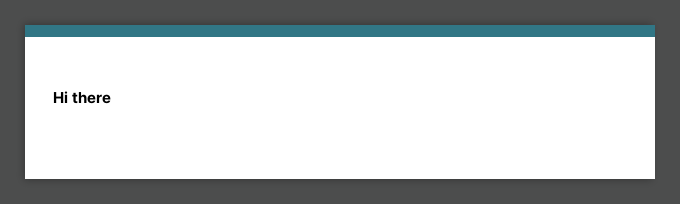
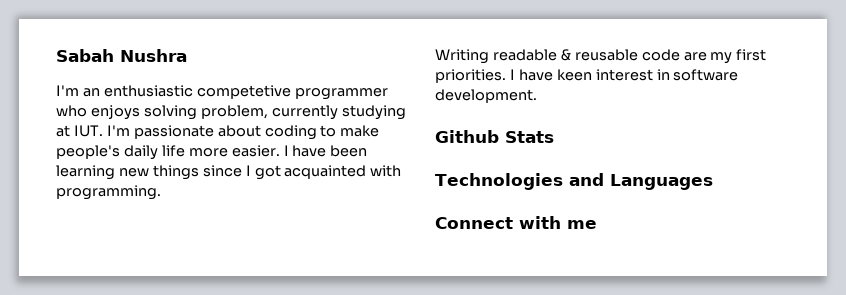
[53,91,112,104] Hi there -> [56,49,187,62] [56,85,388,100] [56,105,406,120] [56,125,380,140] [56,145,368,160] [56,165,402,180] [56,185,161,200] [435,49,767,64] [435,69,739,83] [435,89,537,103] [435,130,554,143] [435,173,713,190] [435,216,597,229] Sabah Nushra // I'm an enthusiastic competetive programmer who enjoys solving problem, currently studying at IUT. I'm passionate about coding to make people's daily life more easier. I have been learning new things since I got acquainted with programming. // Writing readable & reusable code are my first priorities. I have keen interest in software development. // Github Stats // Technologies and Languages // Connect with me

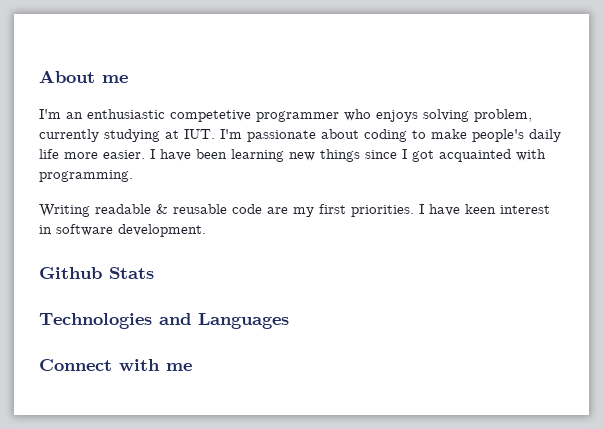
[56,49,187,62] Sabah Nushra -> [39,70,128,83] About me

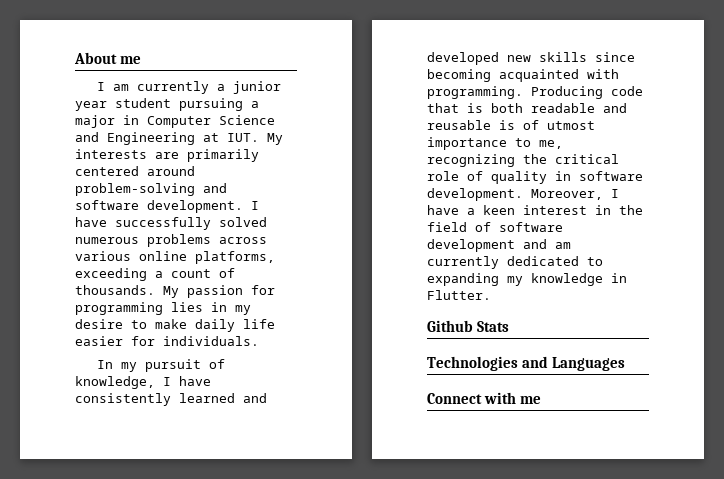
[39,109,532,122] [39,129,407,142] I'm an enthusiastic competetive programmer who enjoys solving problem, currently studying at IUT. I'm passionate about coding -> [96,81,281,94] [75,98,259,111] [75,115,275,128] [75,132,283,145] [75,149,259,162] [75,166,195,176] [75,183,227,196] [75,200,259,213] [75,217,267,230] [75,234,267,247] [75,251,275,264] [75,268,235,281] [75,285,275,298] [75,302,251,315] [75,319,123,329] I am currently a junior year student pursuing a major in Computer Science and Engineering at IUT. My interests are primarily centered around problem-solving and software development. I have successfully solved numerous problems across various online platforms, exceeding a count of thousands. My passion for programming lies in my desire
[472,129,524,142] people's -> (187, 324) none
[64,149,546,162] [39,170,133,182] [39,204,460,217] more easier. I have been learning new things since I got acquainted with programming. // Writing readable & reusable code are my first priorities. I have -> [75,336,259,346] [96,359,225,372] [75,376,211,389] [75,393,267,406] [427,52,635,65] [427,69,619,82] [427,86,643,99] [427,103,627,113] [427,120,595,130] [427,137,563,150] [427,154,619,167] [427,171,643,184] [427,188,619,201] [427,205,475,215] easier for individuals. // In my pursuit of knowledge, I have consistently learned and developed new skills since becoming acquainted with programming. Producing code that is both readable and reusable is of utmost importance to me, recognizing the critical role of quality in software development. Moreover, I have a
[56,224,206,237] software development. -> [619,205,643,215] [427,222,563,232] [427,239,571,252] [427,256,603,269] [427,273,627,286] [427,290,491,300] the field of software development and am currently dedicated to expanding my knowledge in Flutter.

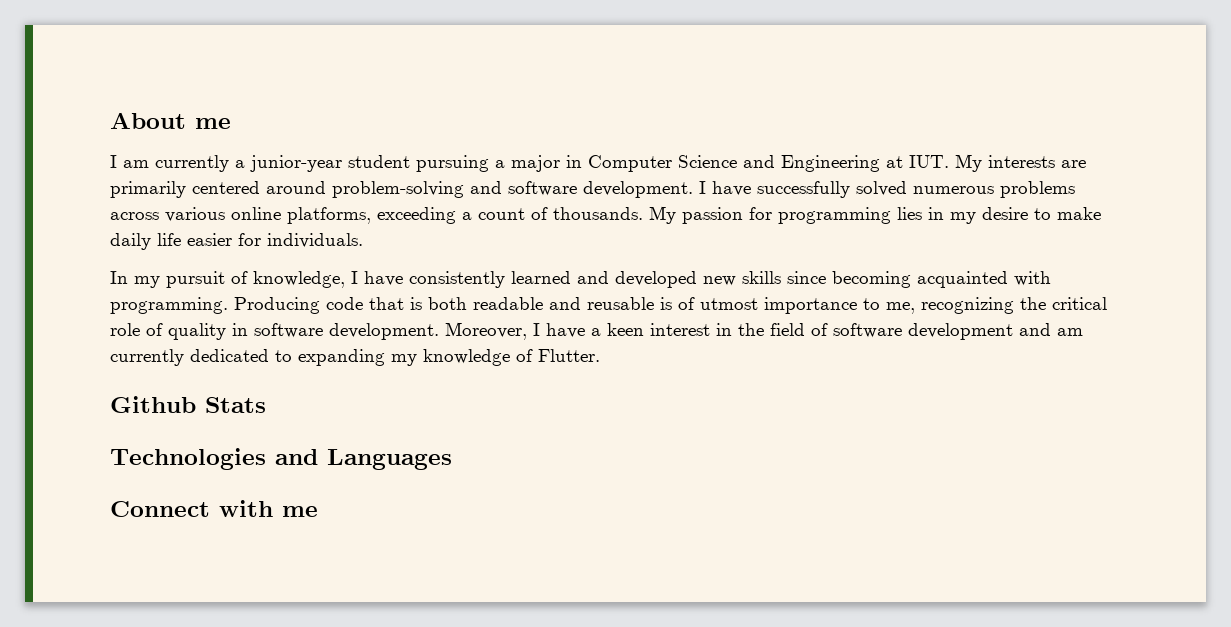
[232,81,281,94] [75,101,107,111] junior year -> [250,155,342,172] junior-year
[611,273,627,283] in -> [516,349,533,362] of

